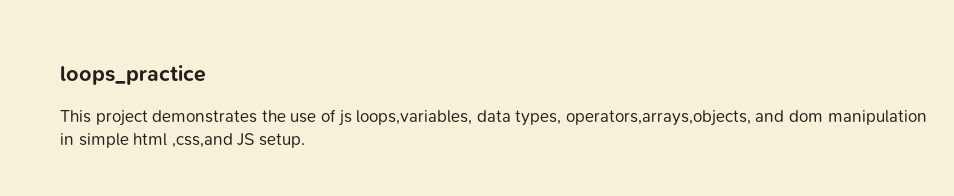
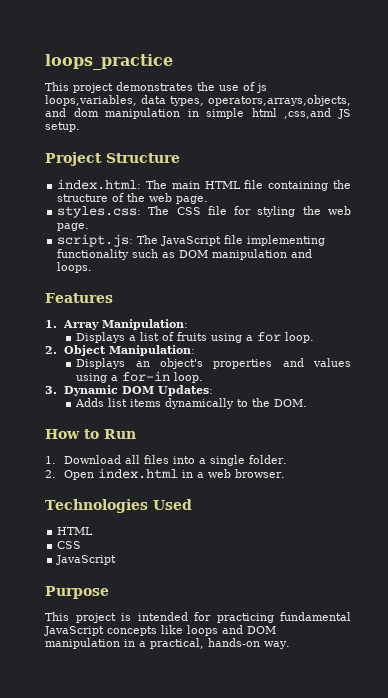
(305, 140) none -> [45,152,180,166] [57,179,351,191] [57,193,209,204] [57,206,351,218] [57,223,90,231] [57,234,326,247] [57,249,313,260] [57,262,93,273] [45,293,113,303] [45,319,189,330] [76,332,315,343] [45,345,196,356] [76,358,351,369] [76,371,204,383] [45,385,214,396] [75,398,308,409] [45,429,136,439] [45,455,288,466] [45,468,286,480] [45,499,192,513] [57,527,94,535] [57,541,82,549] [56,555,117,565] [45,586,109,599] [45,612,351,623] [44,625,276,636] [45,638,290,649] // Project Structure // index.html: The main HTML file containing the structure of the web page. // styles.css: The CSS file for styling the web page. // script.js: The JavaScript file implementing functionality such as DOM manipulation and loops. // Features // 1. Array Manipulation: // Displays a list of fruits using a for loop. // 2. Object Manipulation: // Displays an object's properties and values using a for-in loop. // 3. Dynamic DOM Updates: // Adds list items dynamically to the DOM. // How to Run // 1. Download all files into a single folder. // 2. Open index.html in a web browser. // Technologies Used // HTML // CSS // JavaScript // Purpose // This project is intended for practicing fundamental JavaScript concepts like loops and DOM manipulation in a practical, hands-on way.

